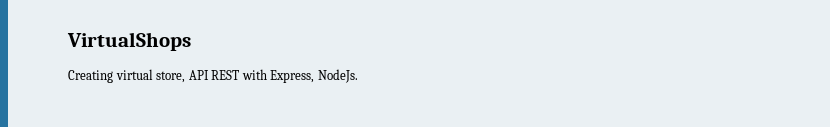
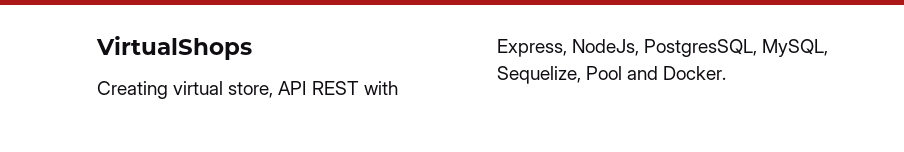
[317,69,358,83] NodeJs. -> [572,39,829,57] [497,66,727,84] NodeJs, PostgresSQL, MySQL, Sequelize, Pool and Docker.

